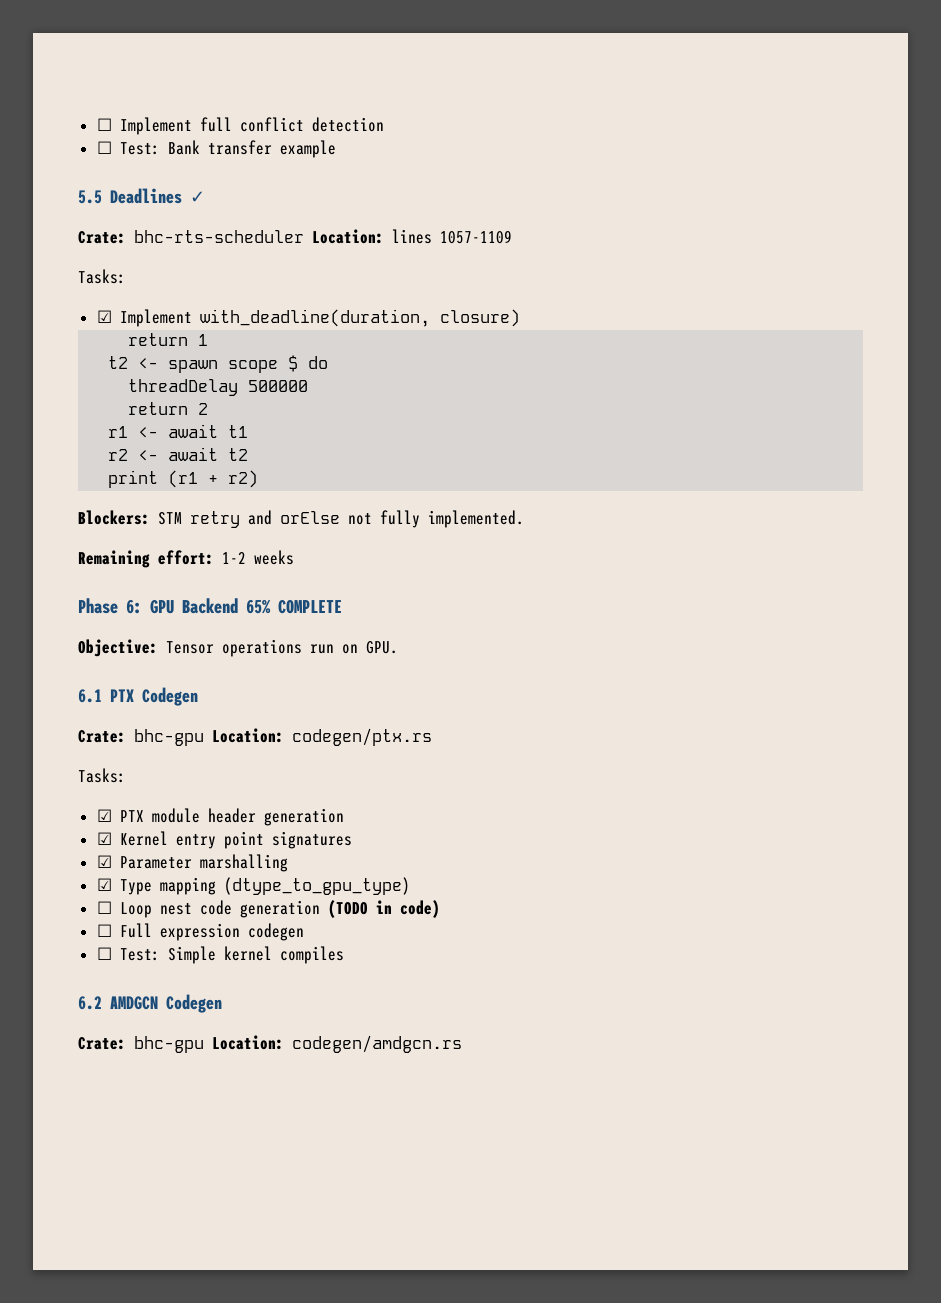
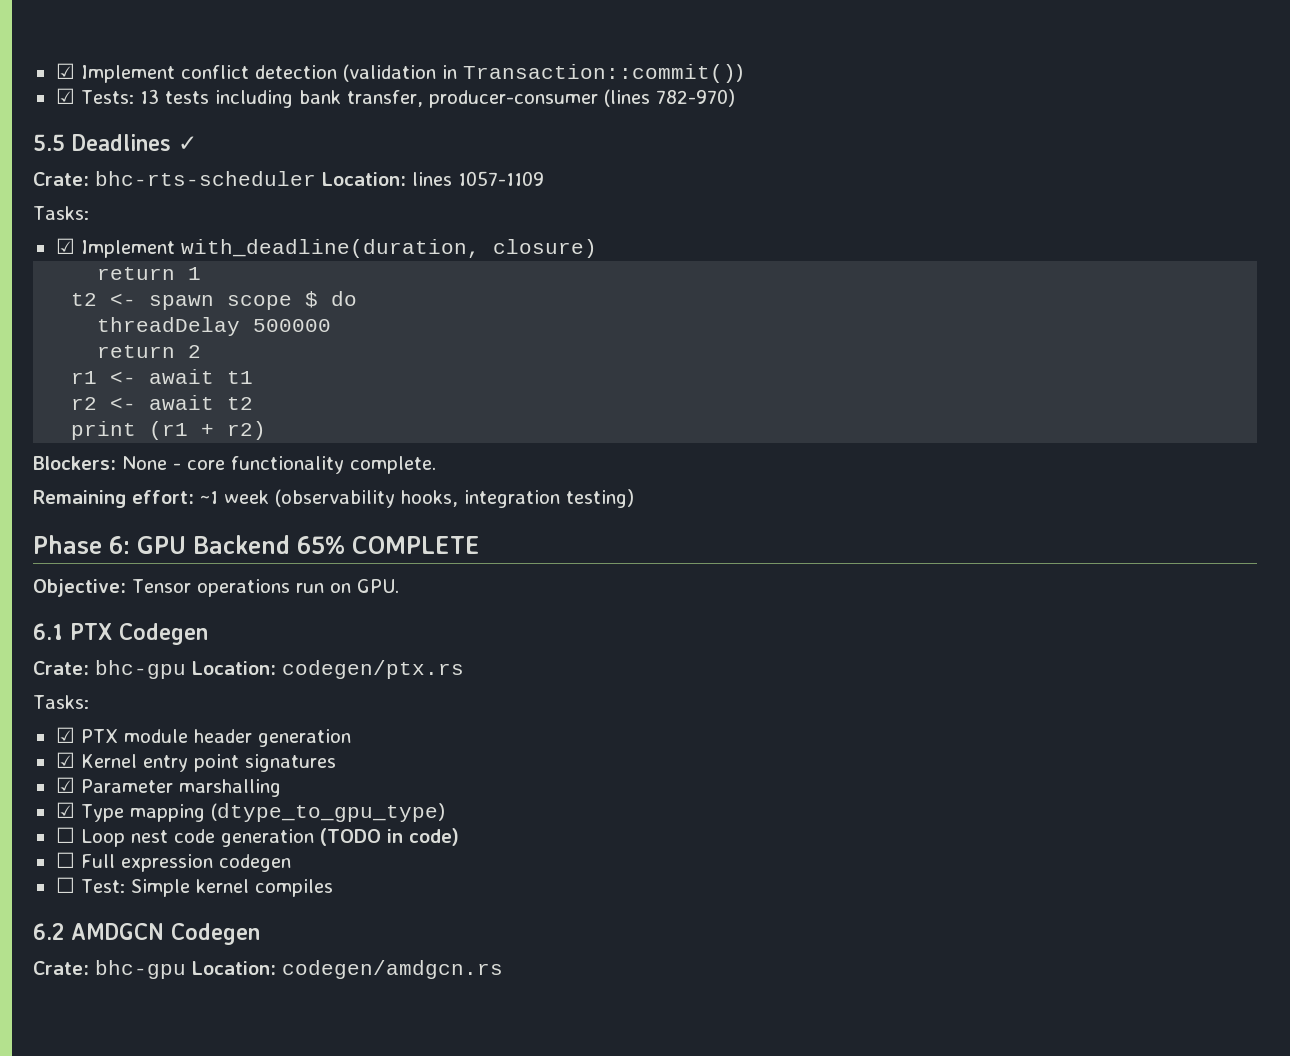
[96,117,232,135] ☐ Implement full -> [55,63,175,83] ☑ Implement
[96,140,336,158] // ☐ Test: Bank transfer example -> [342,64,743,83] [55,88,735,108] (validation in Transaction::commit()) // ☑ Tests: 13 tests including bank transfer, producer-consumer (lines 782-970)
[158,510,524,528] [78,550,294,568] STM retry and orElse not fully implemented. // Remaining effort: 1-2 weeks -> [122,456,436,474] [33,489,634,508] None - core functionality complete. // Remaining effort: ~1 week (observability hooks, integration testing)

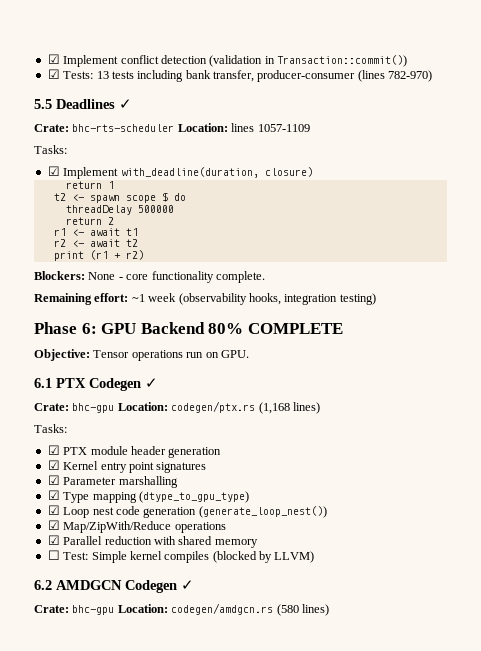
[297,536,345,554] 65% -> [208,323,244,334] 80%
(208, 634) none -> [145,378,158,388] ✓
(464, 669) none -> [258,402,320,414] (1,168 lines)
[55,827,75,843] ☐ -> [47,505,60,515] ☑
[319,828,459,846] [55,852,291,872] (TODO in code) // ☐ Full expression codegen -> [198,506,327,518] [47,520,226,533] [47,535,258,548] (generate_loop_nest()) // ☑ Map/ZipWith/Reduce operations // ☑ Parallel reduction with shared memory
(333, 888) none -> [212,551,315,563] (blocked by LLVM)
(260, 934) none -> [181,580,194,590] ✓
(503, 969) none -> [276,604,329,616] (580 lines)

